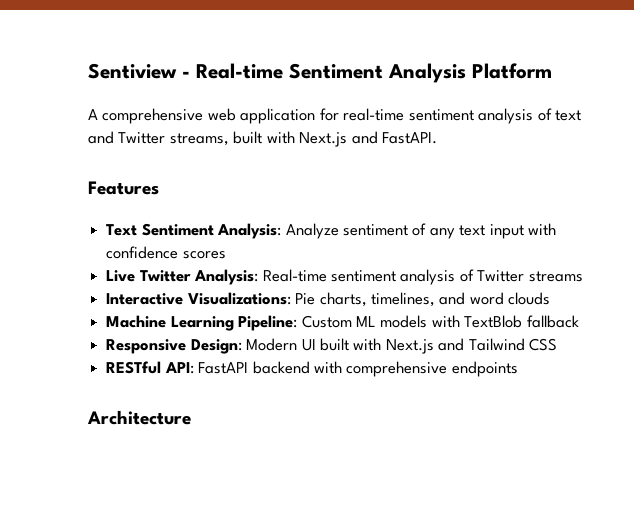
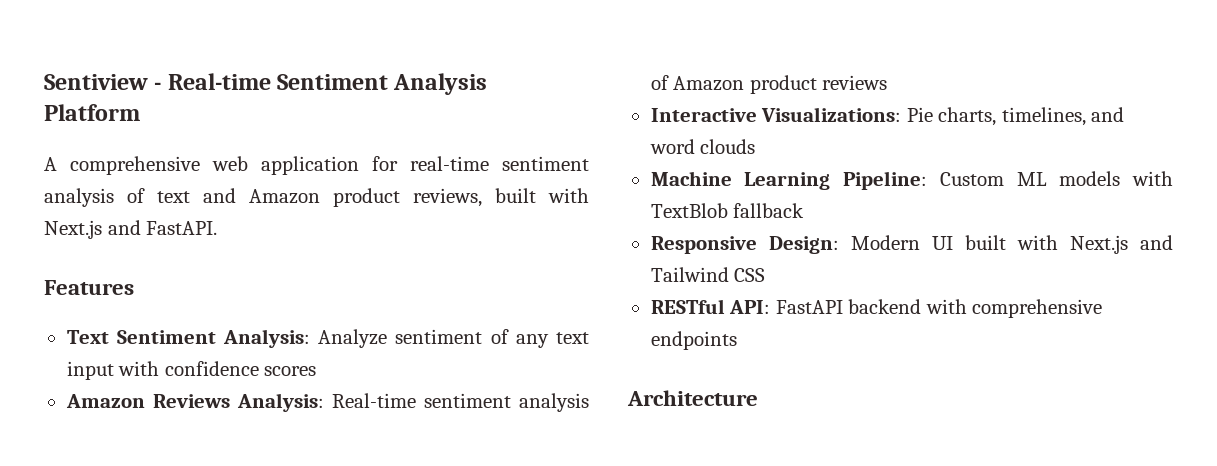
[118,132,229,146] Twitter streams, -> [249,188,482,207] Amazon product reviews,
[106,270,191,282] Live Twitter -> [65,394,230,408] Amazon Reviews
[477,270,583,282] Twitter streams -> [673,75,888,94] Amazon product reviews

